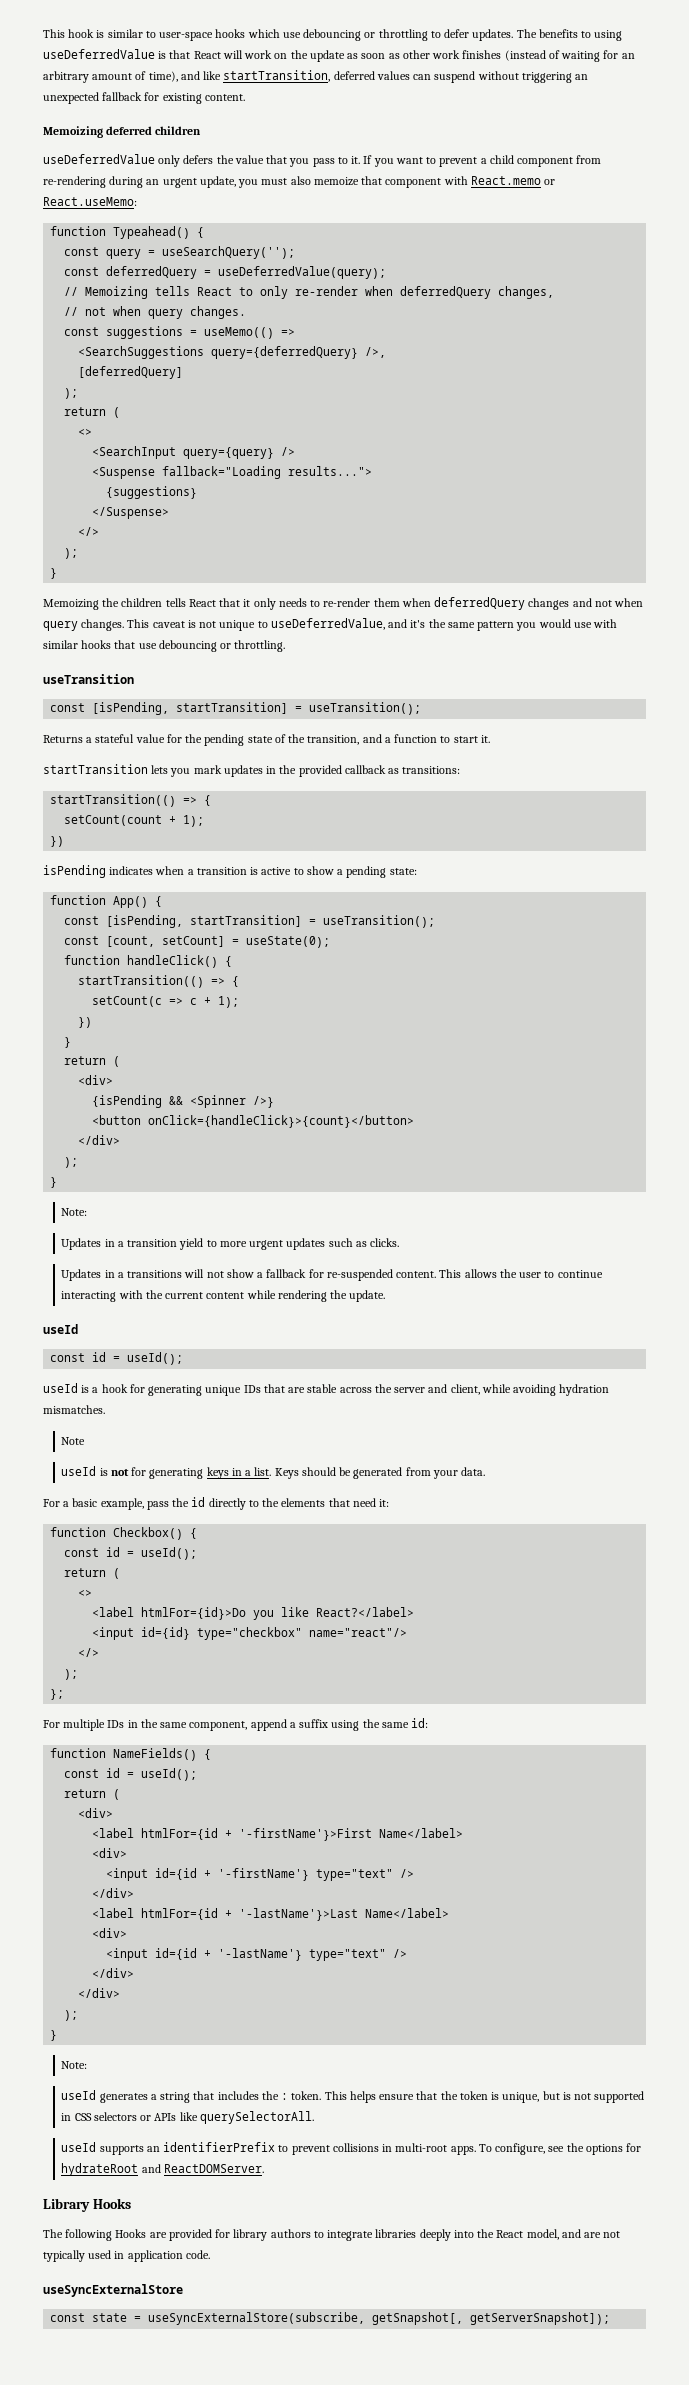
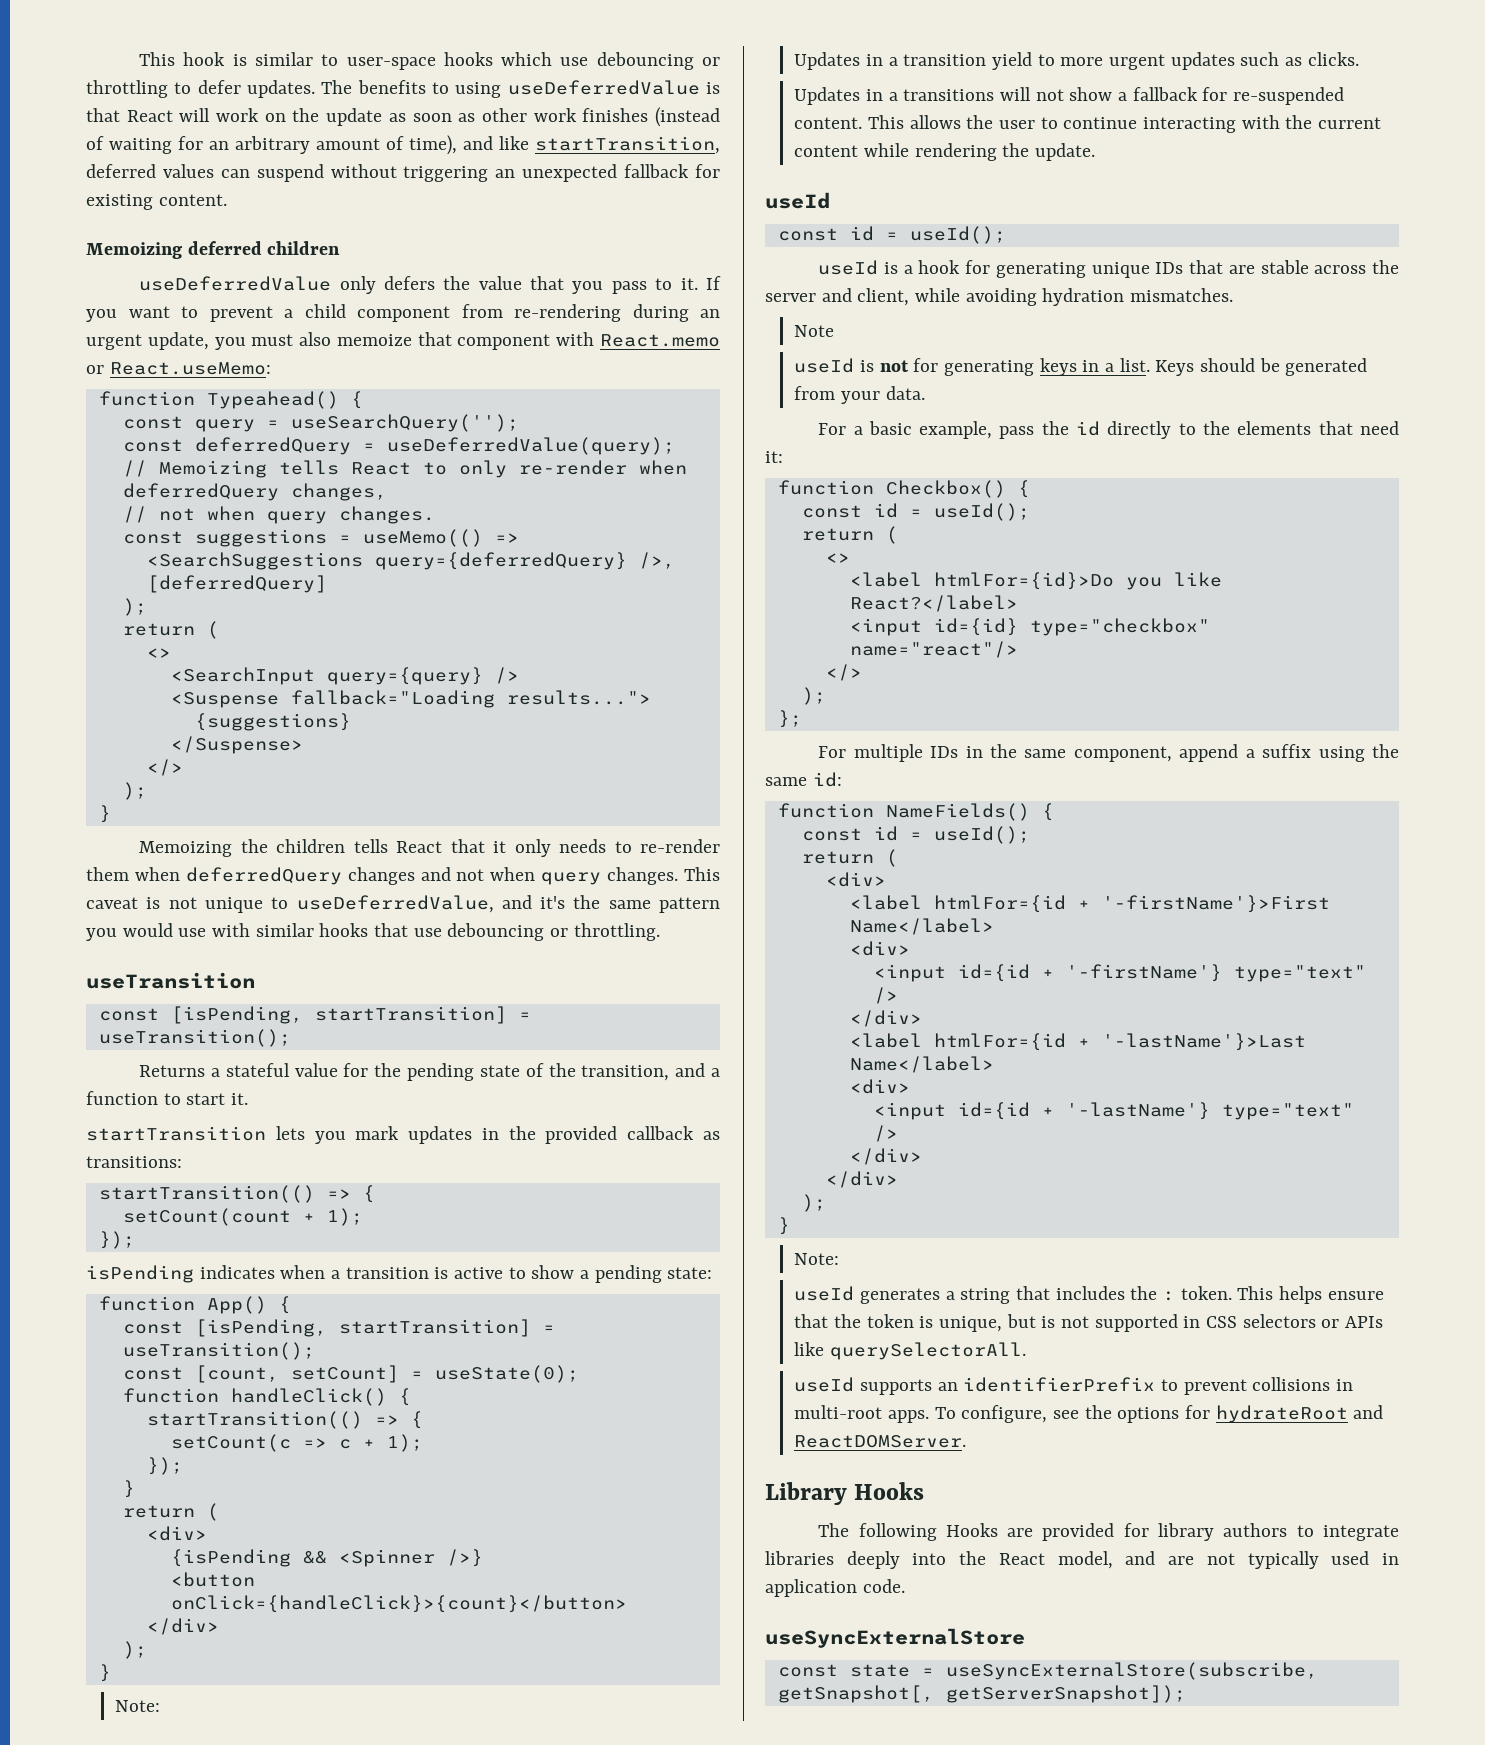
[50,836,65,847] }) -> [98,1231,135,1249] });
[78,1017,93,1028] }) -> [146,1457,183,1475] });

